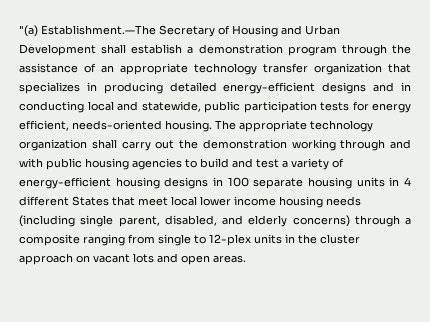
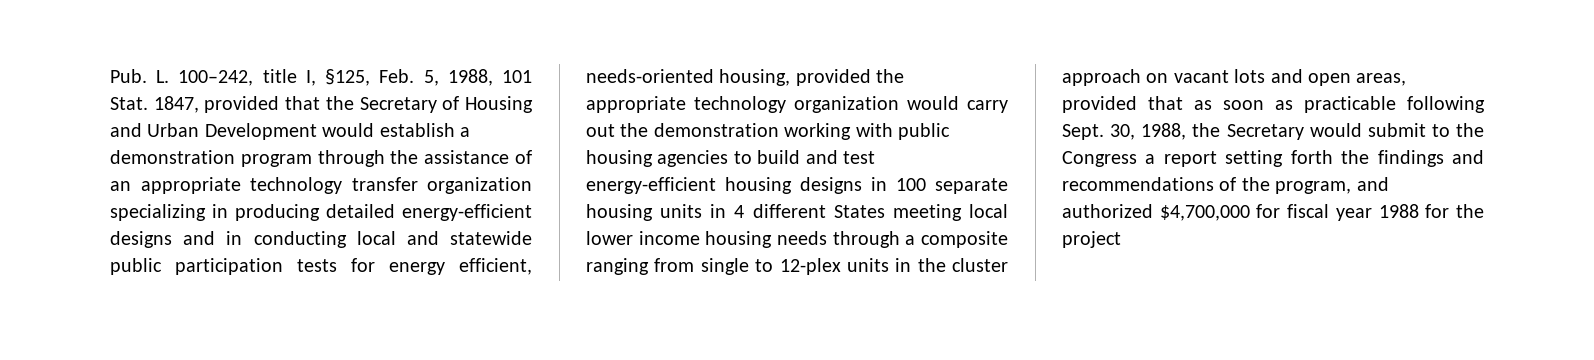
[19,25,156,37] "(a) Establishment.—The -> [110,69,532,86] [110,96,354,113] Pub. L. 100–242, title I, §125, Feb. 5, 1988, 101 Stat. 1847, provided that the
[101,44,127,54] shall -> [322,123,375,137] would
[388,63,411,73] [19,82,80,94] that specializes -> [110,204,206,221] specializing
[141,101,201,112] statewide, -> [450,231,532,245] statewide
[165,120,236,132] housing. The -> [719,69,905,86] housing, provided the
[91,139,117,149] shall -> [907,96,959,110] would
[340,139,411,151] through and -> (852, 131) none
[282,158,344,170] a variety of -> (875, 157) none
[112,196,168,206] that meet -> [892,204,962,221] meeting
[19,215,350,227] (including single parent, disabled, and elderly concerns) -> (827, 238) none
[213,255,246,263] areas. -> [1356,73,1407,86] [1062,96,1485,113] [1062,123,1484,140] [1062,150,1484,167] [1062,177,1389,194] [1062,204,1484,221] [1062,231,1121,248] areas, provided that as soon as practicable following Sept. 30, 1988, the Secretary would submit to the Congress a report setting forth the findings and recommendations of the program, and authorized $4,700,000 for fiscal year 1988 for the project

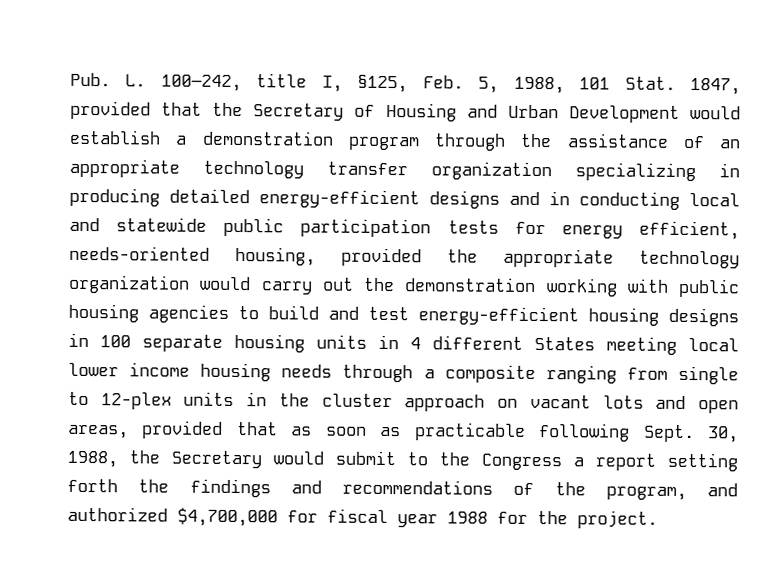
[1062,231,1121,248] project -> [577,510,658,529] project.

